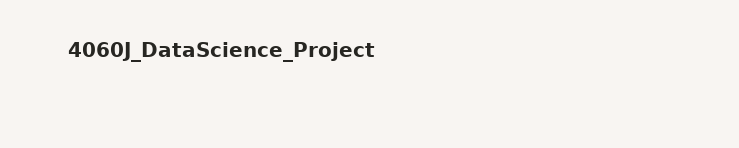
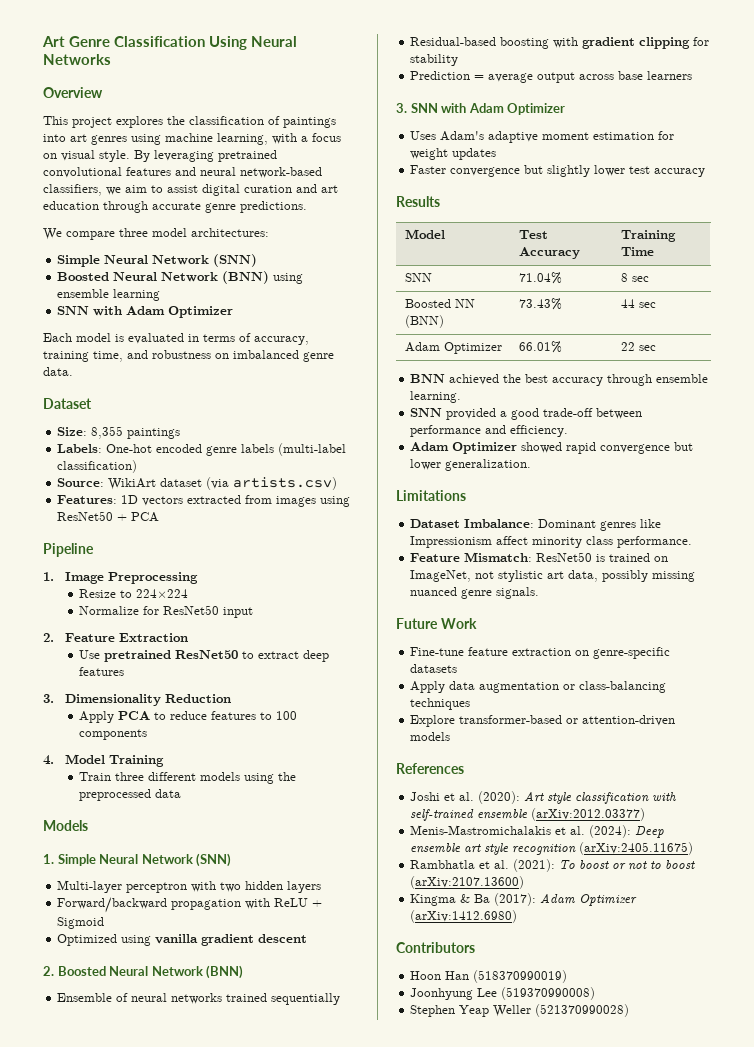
[68,42,375,62] 4060J_DataScience_Project -> [42,36,297,50] [43,54,111,65] [43,87,103,98] [43,116,336,128] [43,133,341,145] [43,150,277,162] [43,167,322,178] [43,184,338,196] [43,201,307,213] [43,228,269,240] [57,254,258,267] [57,271,304,284] [57,289,161,301] [57,306,234,318] [43,333,309,345] [43,350,334,362] [43,367,73,376] [43,398,92,409] [57,426,181,439] [57,443,347,456] [57,460,138,473] [57,477,338,490] [57,495,351,507] [57,511,160,522] [43,543,94,557] [43,572,199,584] [79,589,189,598] [79,605,254,618] [43,633,189,642] [79,650,330,662] [79,667,125,676] [43,694,232,706] [79,711,298,723] [79,729,148,740] [43,754,165,767] [79,772,297,784] [79,789,182,801] [43,820,88,831] [43,853,232,867] [57,880,322,893] [57,897,323,913] [57,917,105,929] [57,934,308,946] [43,965,244,979] [57,993,341,1005] [410,37,710,49] [410,54,459,66] [410,71,693,83] [396,103,566,115] [410,131,675,143] [410,148,497,160] [410,165,706,177] [396,196,440,207] [404,229,445,239] [518,230,548,239] [518,247,580,259] [620,230,676,242] [620,247,654,256] [404,273,432,282] [518,272,562,284] [620,273,649,282] [404,299,475,308] [404,315,444,328] [518,298,562,310] [620,299,656,308] [404,342,502,354] [518,341,562,353] [620,342,656,351] [410,374,709,386] [410,391,462,403] [410,408,643,420] [410,425,569,437] [410,442,694,454] [410,459,532,471] [396,490,466,501] [410,519,662,531] [410,536,693,548] [410,552,669,562] [410,570,696,582] [410,587,540,599] [396,618,477,629] [410,647,671,659] [410,664,458,673] [410,681,667,693] [410,698,471,710] [410,715,676,727] [410,732,451,741] [396,763,464,774] [410,791,677,804] [410,808,646,821] [410,825,665,838] [410,842,694,855] [410,859,696,872] [410,876,525,889] [410,893,638,906] [410,910,518,923] [396,942,475,953] [410,970,568,983] [410,987,596,1000] [410,1004,630,1017] Art Genre Classification Using Neural Networks // Overview // This project explores the classification of paintings into art genres using machine learning, with a focus on visual style. By leveraging pretrained convolutional features and neural network-based classifiers, we aim to assist digital curation and art education through accurate genre predictions. // We compare three model architectures: // Simple Neural Network (SNN) // Boosted Neural Network (BNN) using ensemble learning // SNN with Adam Optimizer // Each model is evaluated in terms of accuracy, training time, and robustness on imbalanced genre data. // Dataset // Size: 8,355 paintings // Labels: One-hot encoded genre labels (multi-label classification) // Source: WikiArt dataset (via artists.csv) // Features: 1D vectors extracted from images using ResNet50 + PCA // Pipeline // 1. Image Preprocessing // Resize to 224×224 // Normalize for ResNet50 input // 2. Feature Extraction // Use pretrained ResNet50 to extract deep features // 3. Dimensionality Reduction // Apply PCA to reduce features to 100 components // 4. Model Training // Train three different models using the preprocessed data // Models // 1. Simple Neural Network (SNN) // Multi-layer perceptron with two hidden layers // Forward/backward propagation with ReLU + Sigmoid // Optimized using vanilla gradient descent // 2. Boosted Neural Network (BNN) // Ensemble of neural networks trained sequentially // Residual-based boosting with gradient clipping for stability // Prediction = average output across base learners // 3. SNN with Adam Optimizer // Uses Adam's adaptive moment estimation for weight updates // Faster convergence but slightly lower test accuracy // Results // Model | Test Accuracy | Training Time // SNN | 71.04% | 8 sec // Boosted NN (BNN) | 73.43% | 44 sec // Adam Optimizer | 66.01% | 22 sec // BNN achieved the best accuracy through ensemble learning. // SNN provided a good trade-off between performance and efficiency. // Adam Optimizer showed rapid convergence but lower generalization. // Limitations // Dataset Imbalance: Dominant genres like Impressionism affect minority class performance. // Feature Mismatch: ResNet50 is trained on ImageNet, not stylistic art data, possibly missing nuanced genre signals. // Future Work // Fine-tune feature extraction on genre-specific datasets // Apply data augmentation or class-balancing techniques // Explore transformer-based or attention-driven models // References // Joshi et al. (2020): Art style classification with self-trained ensemble (arXiv:2012.03377) // Menis-Mastromichalakis et al. (2024): Deep ensemble art style recognition (arXiv:2405.11675) // Rambhatla et al. (2021): To boost or not to boost (arXiv:2107.13600) // Kingma & Ba (2017): Adam Optimizer (arXiv:1412.6980) // Contributors // Hoon Han (518370990019) // Joonhyung Lee (519370990008) // Stephen Yeap Weller (521370990028)

